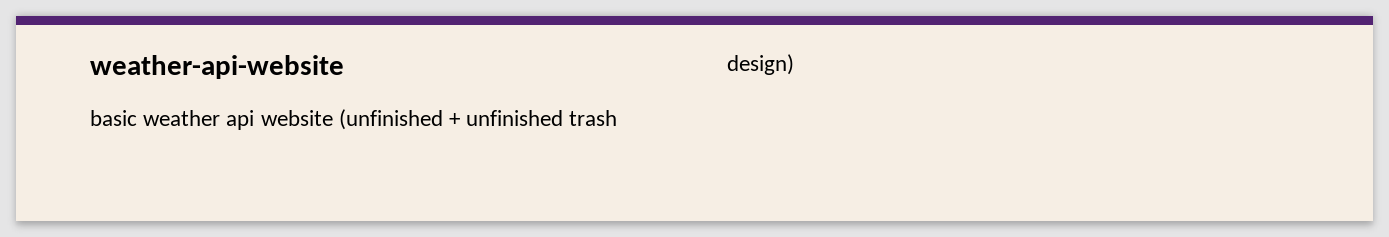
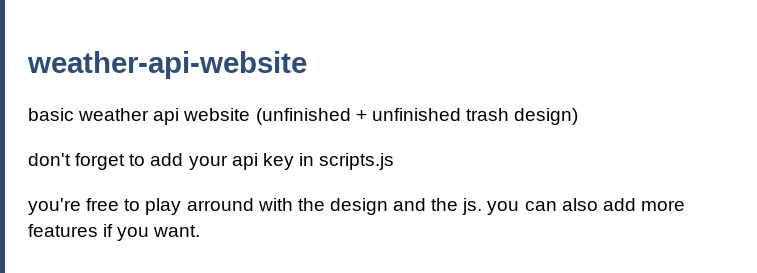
(794, 64) none -> [28,153,395,170] [28,198,685,215] [28,224,201,241] // don't forget to add your api key in scripts.js // you're free to play arround with the design and the js. you can also add more features if you want.

